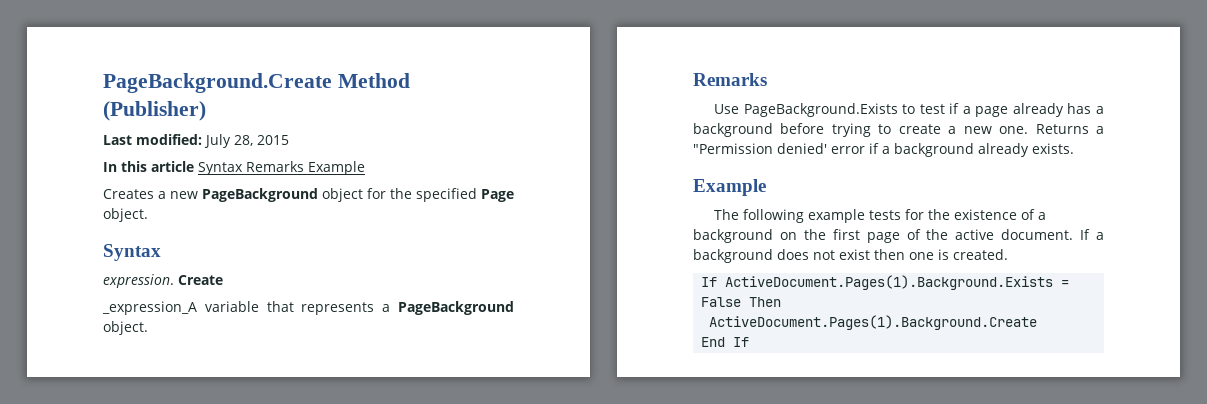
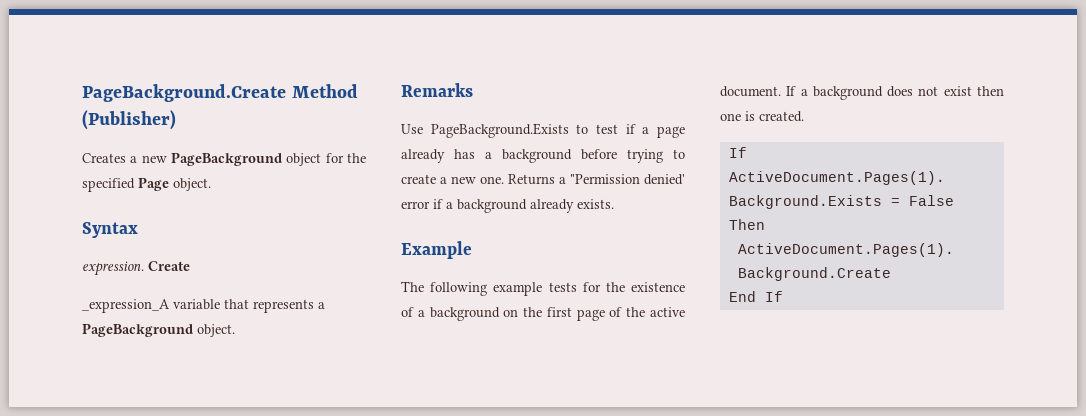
[103,134,289,148] [103,161,365,175] // Last modified: July 28, 2015 // In this article Syntax Remarks Example -> (176, 120) none

